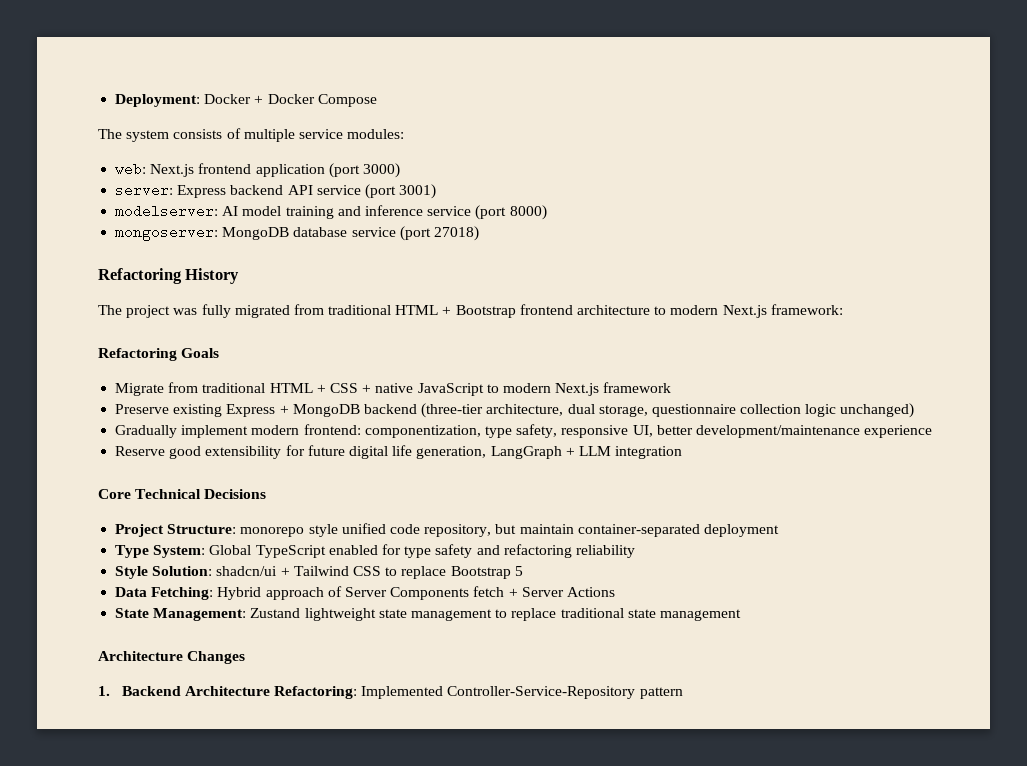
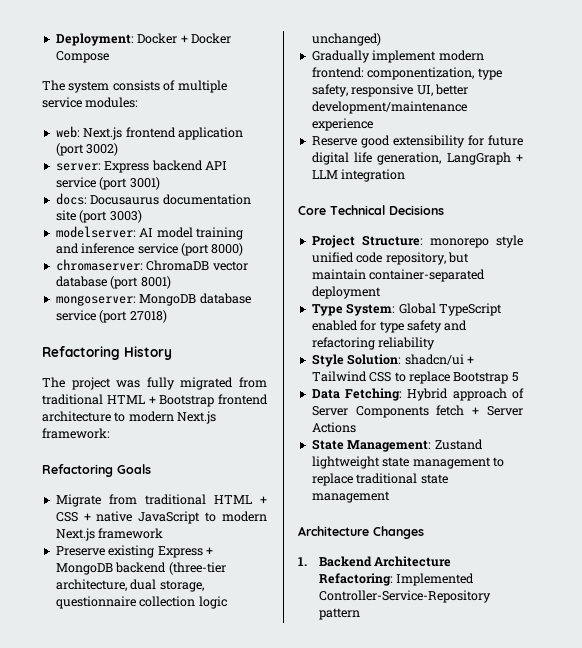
[362,163,400,178] 3000) -> [86,143,119,156] 3002)
(437, 191) none -> [55,193,251,205] [55,210,142,223] // docs: Docusaurus documentation site (port 3003)
(547, 212) none -> [55,259,248,271] [55,276,171,289] // chromaserver: ChromaDB vector database (port 8001)

